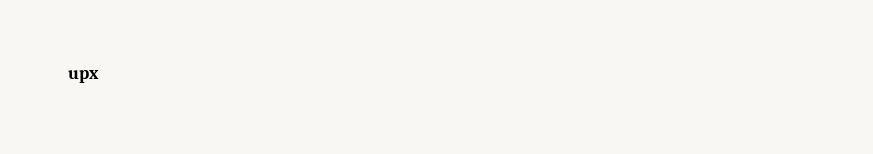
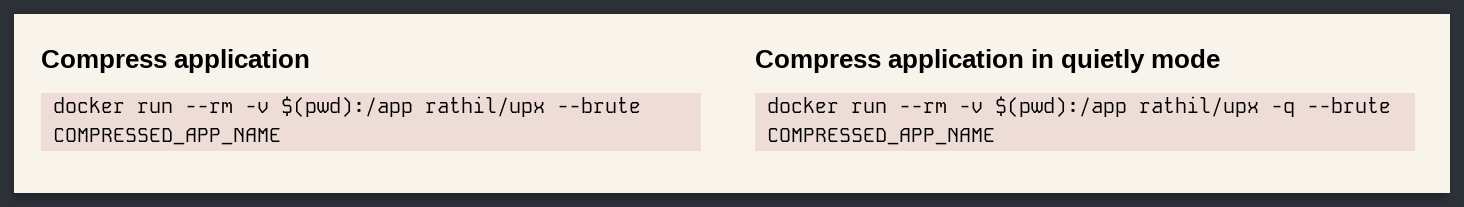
[68,70,99,83] upx -> [41,49,311,73] [53,96,642,117] [53,128,282,145] [755,49,1221,73] [767,96,1392,117] [767,128,996,145] Compress application // docker run --rm -v $(pwd):/app rathil/upx --brute COMPRESSED_APP_NAME // Compress application in quietly mode // docker run --rm -v $(pwd):/app rathil/upx -q --brute COMPRESSED_APP_NAME

